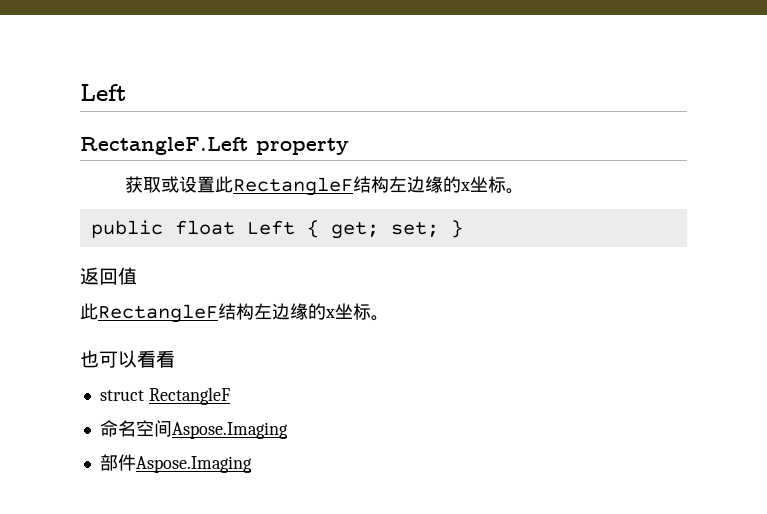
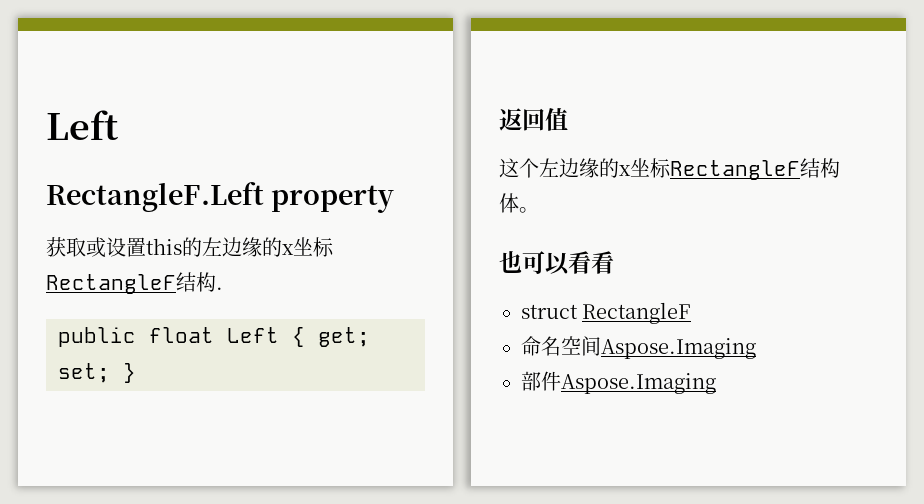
[215,176,525,196] 此RectangleF结构左边缘的x坐标。 -> [146,237,334,257] [46,272,223,294] this的左边缘的x坐标RectangleF结构.
[80,303,371,323] 此RectangleF结构左边缘的x坐标 -> [499,158,840,180] [499,193,519,213] 这个左边缘的x坐标RectangleF结构体

